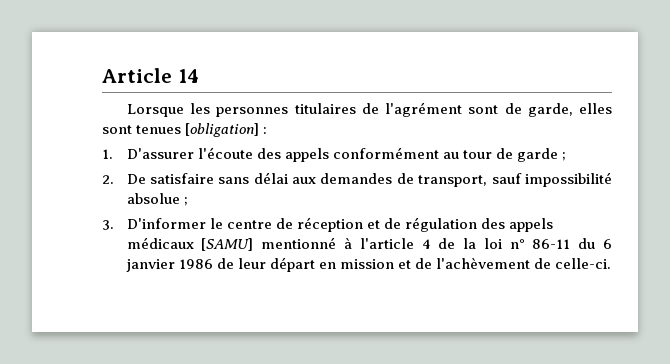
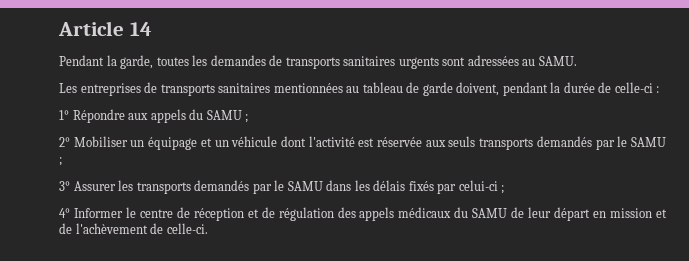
[126,102,612,117] [102,123,268,137] [102,147,567,162] [102,172,613,187] [126,193,188,206] [102,218,206,230] Lorsque les personnes titulaires de l'agrément sont de garde, elles sont tenues [obligation] : // 1. D'assurer l'écoute des appels conformément au tour de garde ; // 2. De satisfaire sans délai aux demandes de transport, sauf impossibilité absolue ; // 3. D'informer -> [59,55,577,69] [59,82,660,96] [59,109,249,123] [59,136,667,150] [59,157,62,166] [59,180,505,194] [59,208,123,218] Pendant la garde, toutes les demandes de transports sanitaires urgents sont adressées au SAMU. // Les entreprises de transports sanitaires mentionnées au tableau de garde doivent, pendant la durée de celle-ci : // 1° Répondre aux appels du SAMU ; // 2° Mobiliser un équipage et un véhicule dont l'activité est réservée aux seuls transports demandés par le SAMU ; // 3° Assurer les transports demandés par le SAMU dans les délais fixés par celui-ci ; // 4° Informer
[201,237,612,251] [125,259,213,272] [SAMU] mentionné à l'article 4 de la loi n° 86-11 du 6 janvier 1986 -> [454,207,508,218] du SAMU

